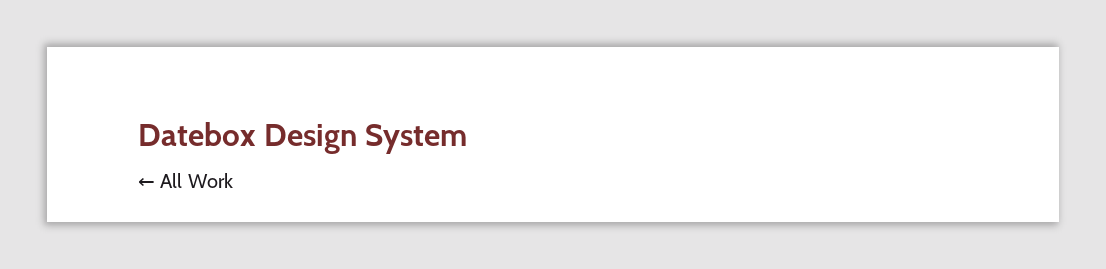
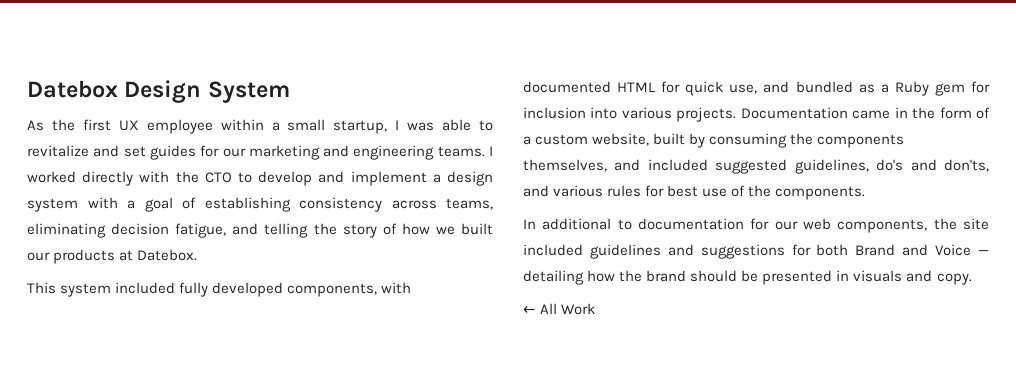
(468, 139) none -> [27,119,494,134] [27,145,494,160] [27,171,493,186] [27,197,493,212] [27,223,494,238] [27,249,198,264] [27,282,412,297] [523,81,990,96] [523,107,991,122] [523,133,905,148] [523,159,990,174] [523,185,866,200] [523,218,989,233] [523,244,990,259] [523,270,972,285] // As the first UX employee within a small startup, I was able to revitalize and set guides for our marketing and engineering teams. I worked directly with the CTO to develop and implement a design system with a goal of establishing consistency across teams, eliminating decision fatigue, and telling the story of how we built our products at Datebox. // This system included fully developed components, with documented HTML for quick use, and bundled as a Ruby gem for inclusion into various projects. Documentation came in the form of a custom website, built by consuming the components themselves, and included suggested guidelines, do's and don'ts, and various rules for best use of the components. // In additional to documentation for our web components, the site included guidelines and suggestions for both Brand and Voice — detailing how the brand should be presented in visuals and copy.

